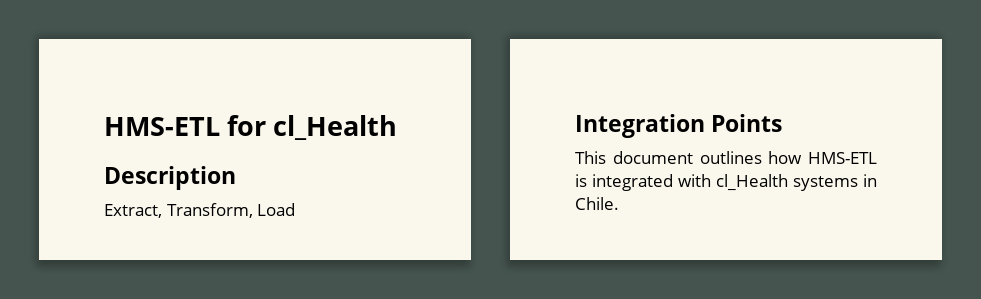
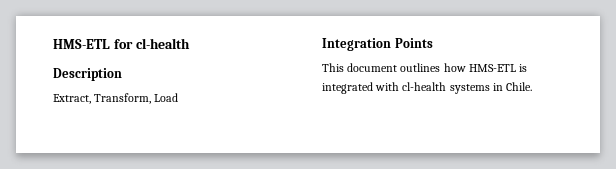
[273,115,398,140] cl_Health -> [135,38,190,49] cl-health
[716,174,788,191] cl_Health -> [402,82,447,91] cl-health

